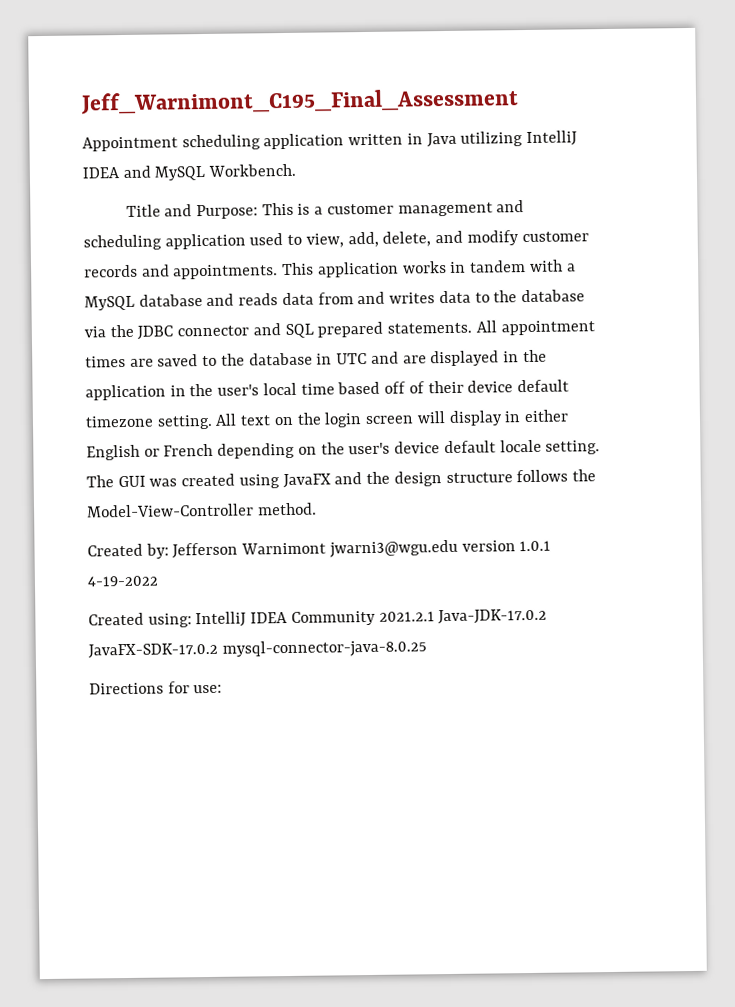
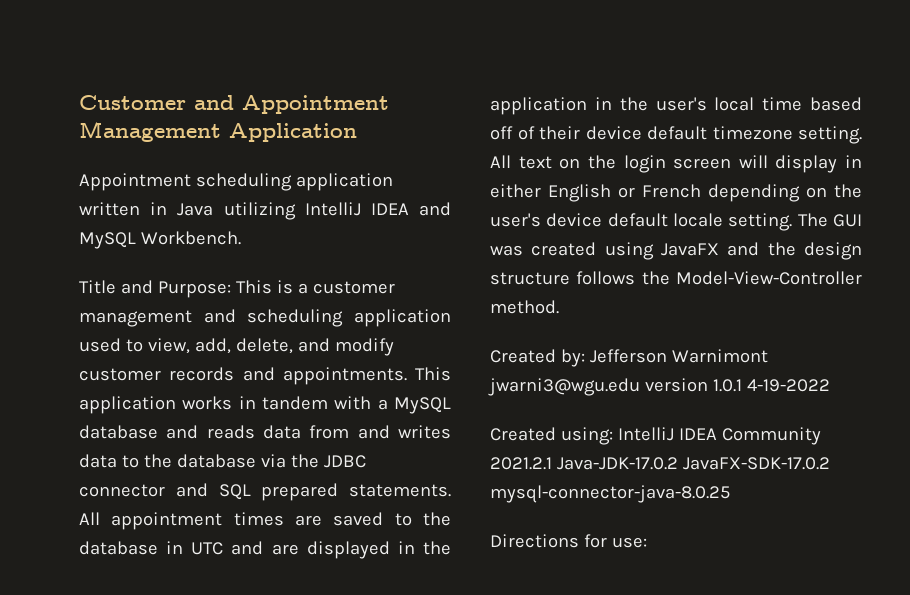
[80,88,519,115] Jeff_Warnimont_C195_Final_Assessment -> [79,95,389,114] [79,121,357,142] Customer and Appointment Management Application

